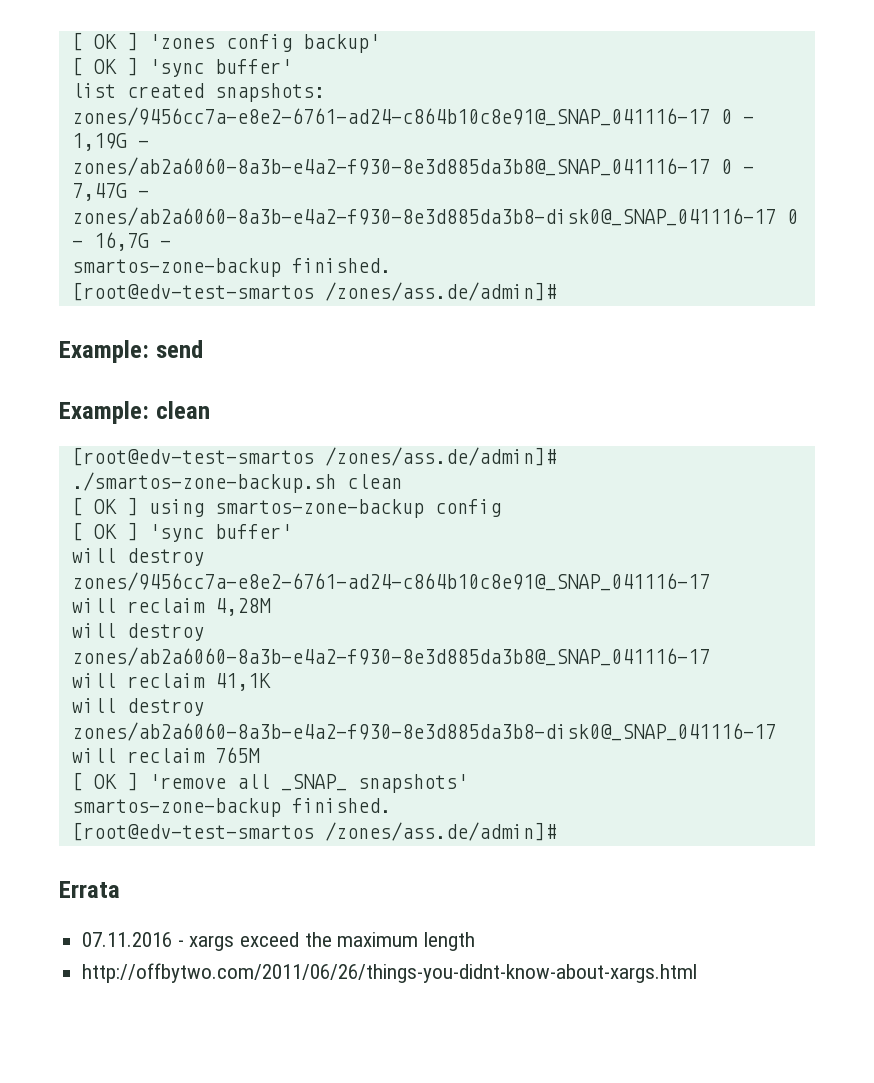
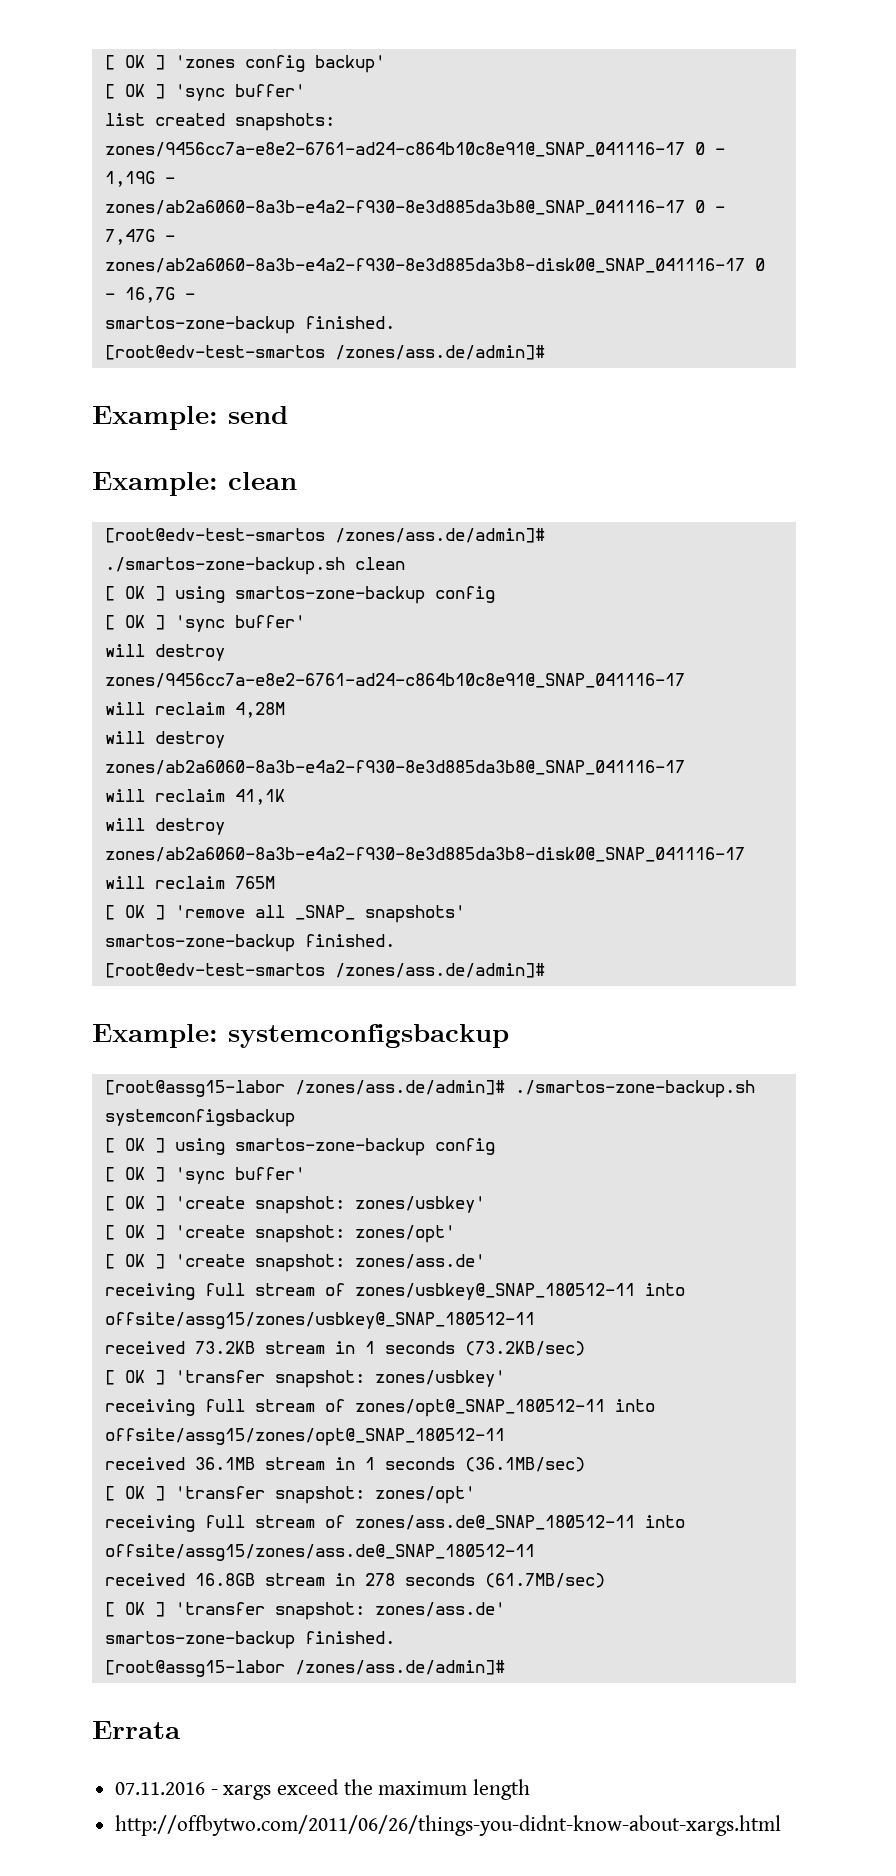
(556, 831) none -> [92,1024,509,1048] [104,1080,755,1098] [104,1109,295,1127] [104,1138,495,1156] [104,1167,305,1184] [104,1196,485,1214] [104,1225,455,1243] [104,1254,485,1272] [104,1283,685,1300] [104,1312,535,1329] [104,1341,585,1356] [104,1370,505,1388] [104,1399,655,1417] [104,1428,505,1446] [104,1457,585,1472] [104,1486,475,1504] [104,1515,685,1532] [104,1544,535,1561] [104,1573,605,1588] [104,1602,505,1620] [104,1631,395,1649] [104,1660,505,1677] // Example: systemconfigsbackup // [root@assg15-labor /zones/ass.de/admin]# ./smartos-zone-backup.sh systemconfigsbackup // [ OK ] using smartos-zone-backup config // [ OK ] 'sync buffer' // [ OK ] 'create snapshot: zones/usbkey' // [ OK ] 'create snapshot: zones/opt' // [ OK ] 'create snapshot: zones/ass.de' // receiving full stream of zones/usbkey@_SNAP_180512-11 into offsite/assg15/zones/usbkey@_SNAP_180512-11 // received 73.2KB stream in 1 seconds (73.2KB/sec) // [ OK ] 'transfer snapshot: zones/usbkey' // receiving full stream of zones/opt@_SNAP_180512-11 into offsite/assg15/zones/opt@_SNAP_180512-11 // received 36.1MB stream in 1 seconds (36.1MB/sec) // [ OK ] 'transfer snapshot: zones/opt' // receiving full stream of zones/ass.de@_SNAP_180512-11 into offsite/assg15/zones/ass.de@_SNAP_180512-11 // received 16.8GB stream in 278 seconds (61.7MB/sec) // [ OK ] 'transfer snapshot: zones/ass.de' // smartos-zone-backup finished. // [root@assg15-labor /zones/ass.de/admin]#

